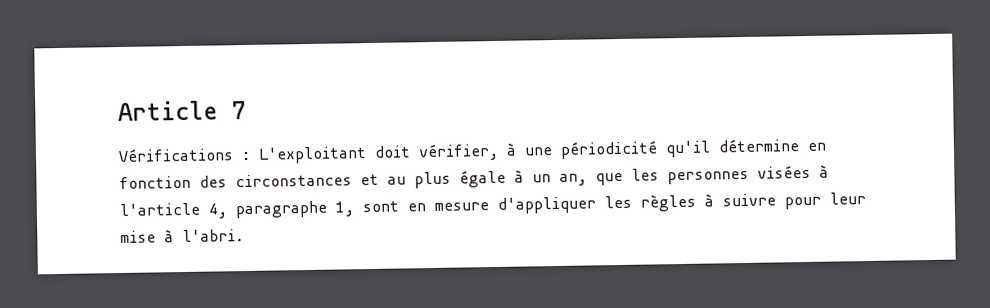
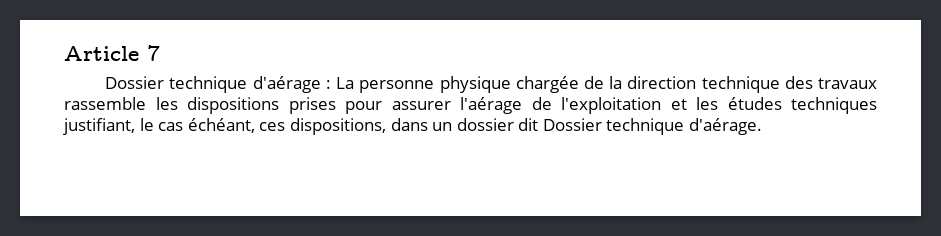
[118,138,826,164] [119,164,829,190] [119,192,866,219] [120,229,244,244] Vérifications : L'exploitant doit vérifier, à une périodicité qu'il détermine en fonction des circonstances et au plus égale à un an, que les personnes visées à l'article 4, paragraphe 1, sont en mesure d'appliquer les règles à suivre pour leur mise à l'abri. -> [105,76,877,93] [64,97,877,114] [63,118,763,135] Dossier technique d'aérage : La personne physique chargée de la direction technique des travaux rassemble les dispositions prises pour assurer l'aérage de l'exploitation et les études techniques justifiant, le cas échéant, ces dispositions, dans un dossier dit Dossier technique d'aérage.

